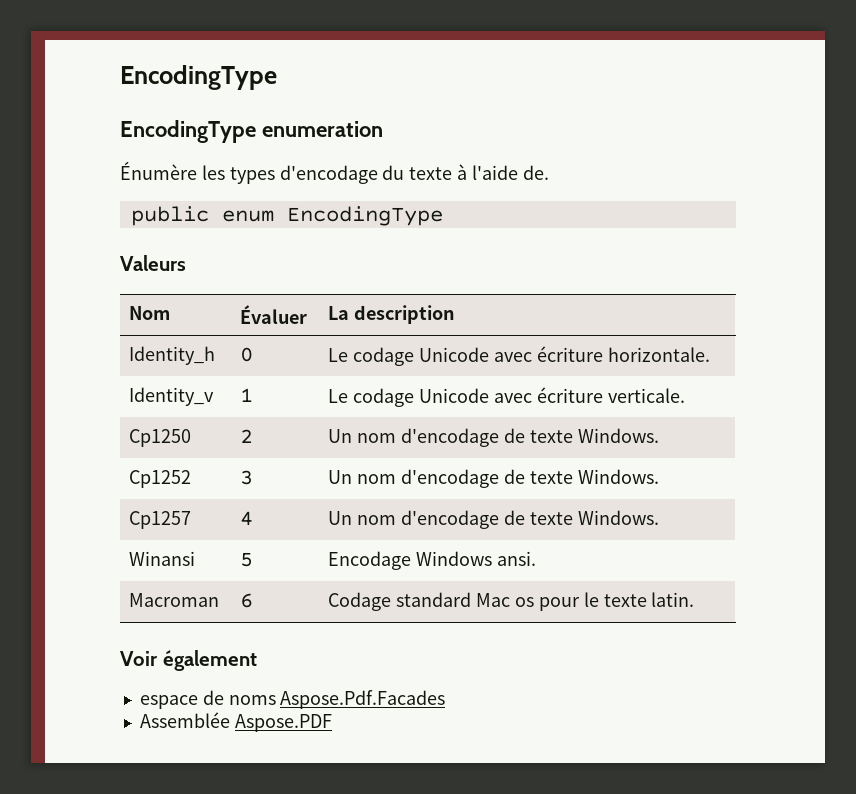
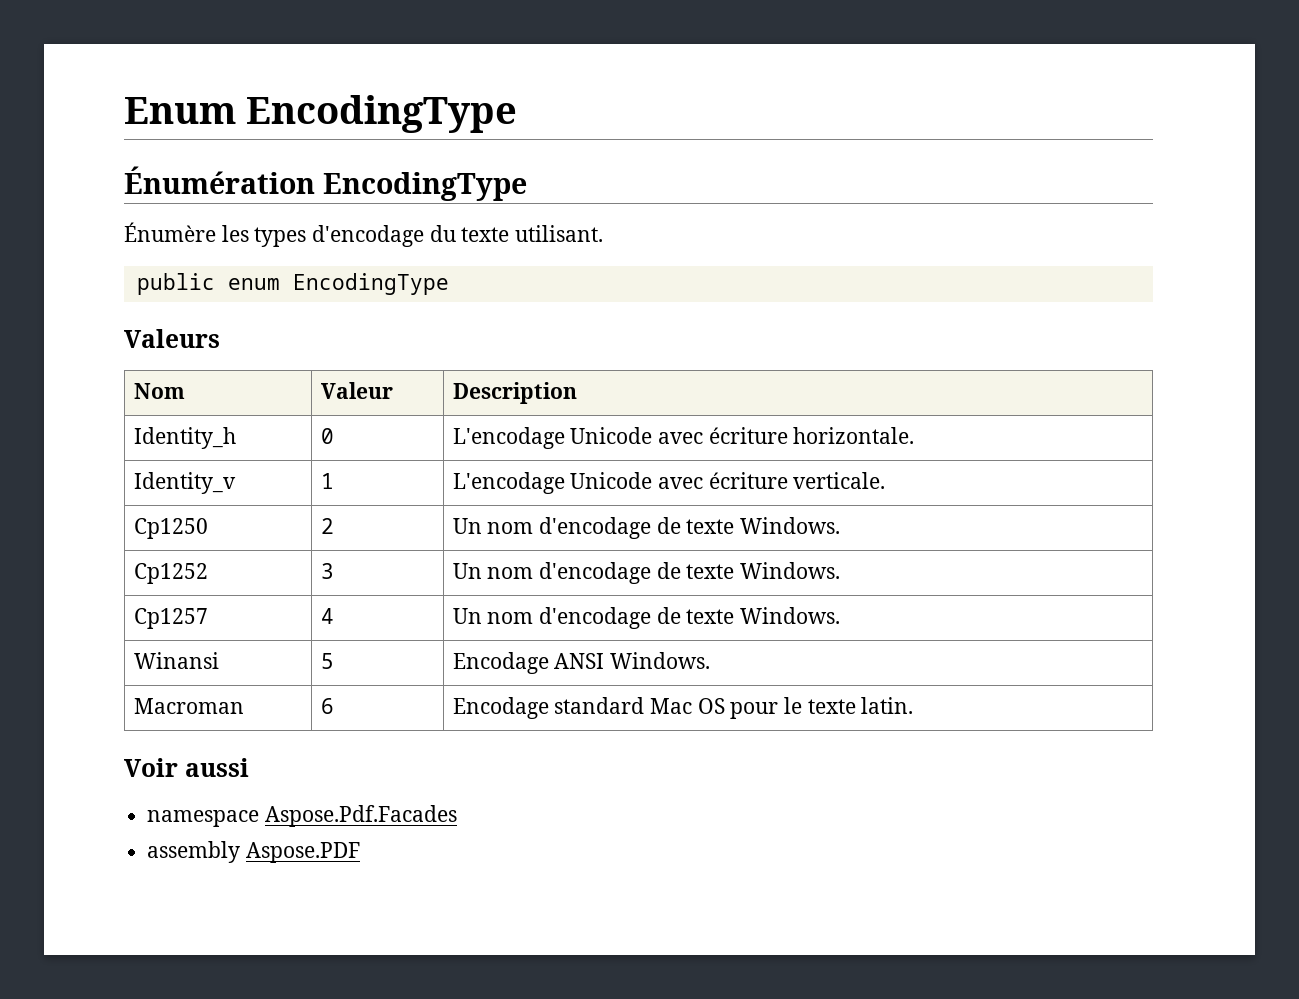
[120,65,277,90] [120,120,383,143] EncodingType // EncodingType enumeration -> [124,95,518,133] [124,166,527,201] Enum EncodingType // Énumération EncodingType
[457,164,549,180] à l'aide de. -> [515,225,604,242] utilisant.
[240,305,308,324] [328,305,456,324] Évaluer | La description -> [320,382,393,399] [452,382,577,404] Valeur | Description
[328,347,415,366] Le codage -> [452,427,565,449] L'encodage
[328,388,415,407] Le codage -> [452,472,565,494] L'encodage
[416,551,537,566] Windows ansi. -> [554,652,710,669] ANSI Windows.
[328,592,392,611] Codage -> [452,697,549,719] Encodage
[514,597,534,607] os -> [697,698,725,714] OS
[162,650,257,671] [139,690,276,709] également // espace de noms -> [184,758,249,777] [147,810,260,827] aussi // namespace
[139,712,230,728] Assemblée -> [147,841,241,863] assembly

